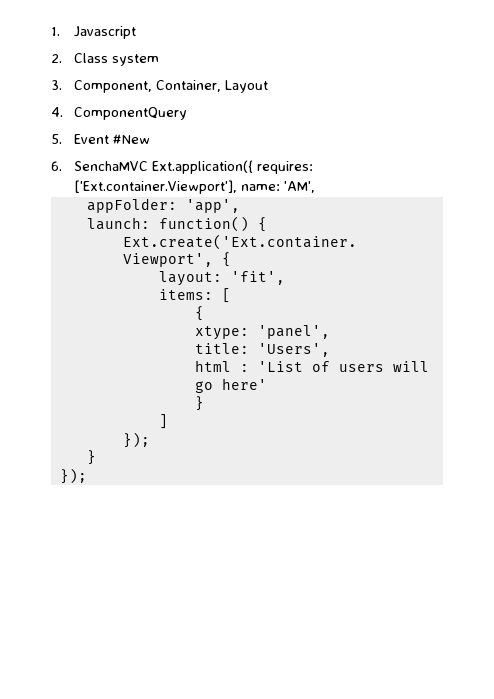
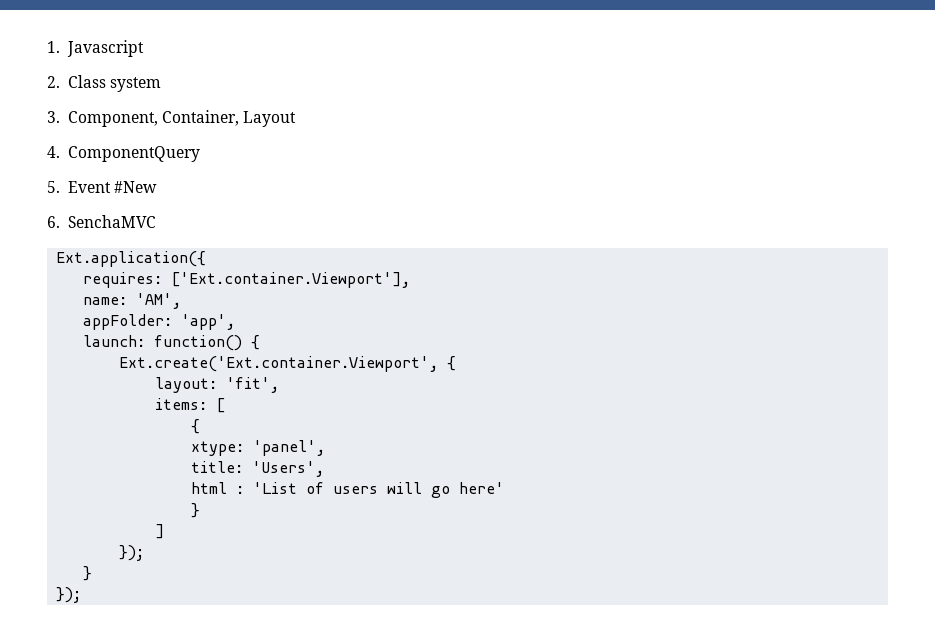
(149, 166) none -> (156, 221) //
(254, 167) none -> (207, 259) //
(238, 187) none -> (411, 280) //

